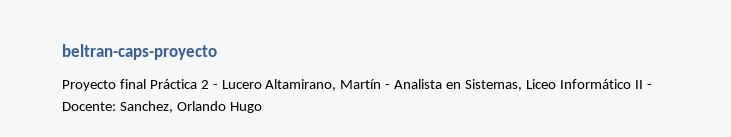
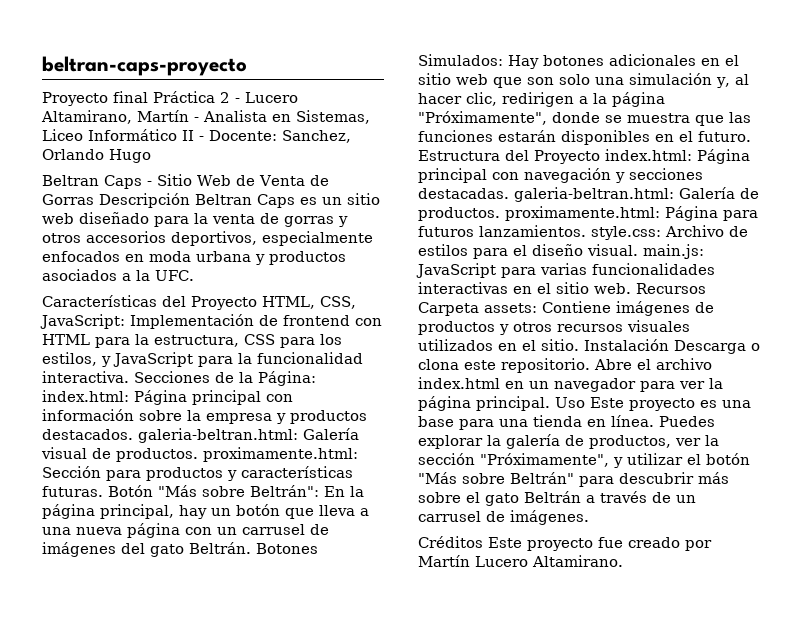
(262, 107) none -> [42,174,329,189] [42,193,380,208] [42,212,348,227] [42,231,373,246] [42,251,346,265] [42,269,194,281] [42,295,356,310] [40,314,382,329] [42,334,342,348] [42,352,363,367] [42,371,316,386] [42,390,293,405] [42,409,367,424] [42,428,359,443] [41,447,358,462] [42,466,353,481] [42,485,364,497] [42,504,369,519] [42,523,329,538] [42,542,318,557] [418,54,739,69] [418,73,749,88] [418,92,665,107] [418,111,751,126] [418,130,751,145] [418,149,750,164] [418,168,703,183] [418,187,759,202] [418,206,758,221] [418,225,748,240] [418,244,704,259] [416,263,715,278] [418,282,706,294] [418,301,714,316] [418,320,690,335] [418,339,760,354] [418,358,712,373] [418,377,723,392] [418,396,751,411] [418,415,715,430] [418,434,719,449] [418,453,750,468] [418,472,729,487] [418,491,696,506] [418,510,589,525] [418,536,712,551] [418,555,623,567] // Beltran Caps - Sitio Web de Venta de Gorras Descripción Beltran Caps es un sitio web diseñado para la venta de gorras y otros accesorios deportivos, especialmente enfocados en moda urbana y productos asociados a la UFC. // Características del Proyecto HTML, CSS, JavaScript: Implementación de frontend con HTML para la estructura, CSS para los estilos, y JavaScript para la funcionalidad interactiva. Secciones de la Página: index.html: Página principal con información sobre la empresa y productos destacados. galeria-beltran.html: Galería visual de productos. proximamente.html: Sección para productos y características futuras. Botón "Más sobre Beltrán": En la página principal, hay un botón que lleva a una nueva página con un carrusel de imágenes del gato Beltrán. Botones Simulados: Hay botones adicionales en el sitio web que son solo una simulación y, al hacer clic, redirigen a la página "Próximamente", donde se muestra que las funciones estarán disponibles en el futuro. Estructura del Proyecto index.html: Página principal con navegación y secciones destacadas. galeria-beltran.html: Galería de productos. proximamente.html: Página para futuros lanzamientos. style.css: Archivo de estilos para el diseño visual. main.js: JavaScript para varias funcionalidades interactivas en el sitio web. Recursos Carpeta assets: Contiene imágenes de productos y otros recursos visuales utilizados en el sitio. Instalación Descarga o clona este repositorio. Abre el archivo index.html en un navegador para ver la página principal. Uso Este proyecto es una base para una tienda en línea. Puedes explorar la galería de productos, ver la sección "Próximamente", y utilizar el botón "Más sobre Beltrán" para descubrir más sobre el gato Beltrán a través de un carrusel de imágenes. // Créditos Este proyecto fue creado por Martín Lucero Altamirano.

